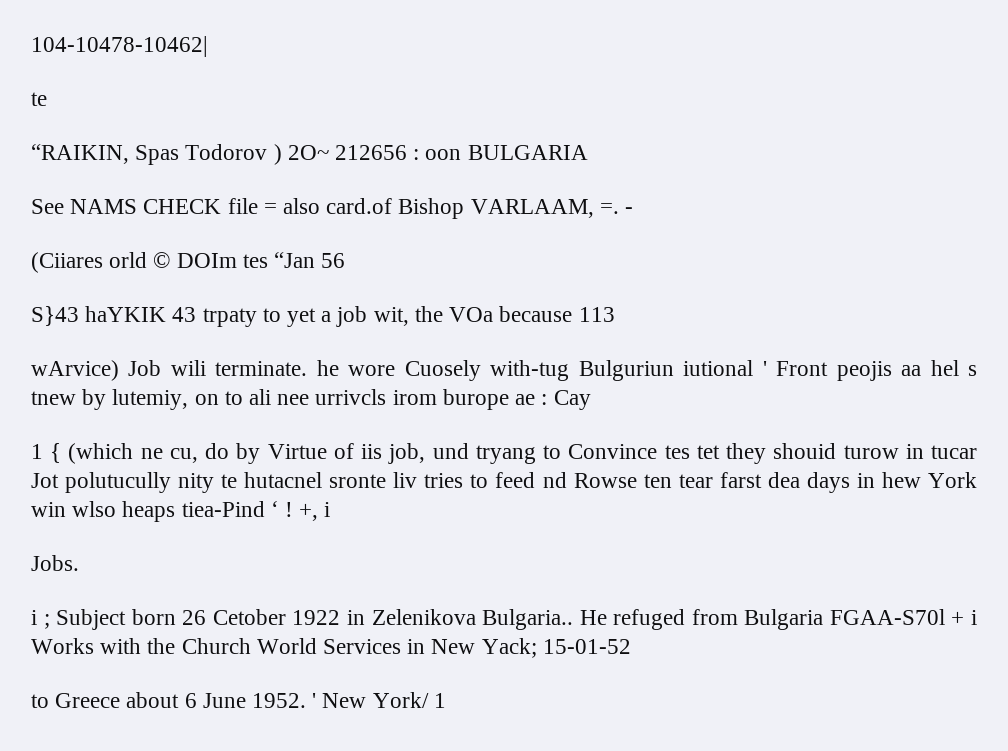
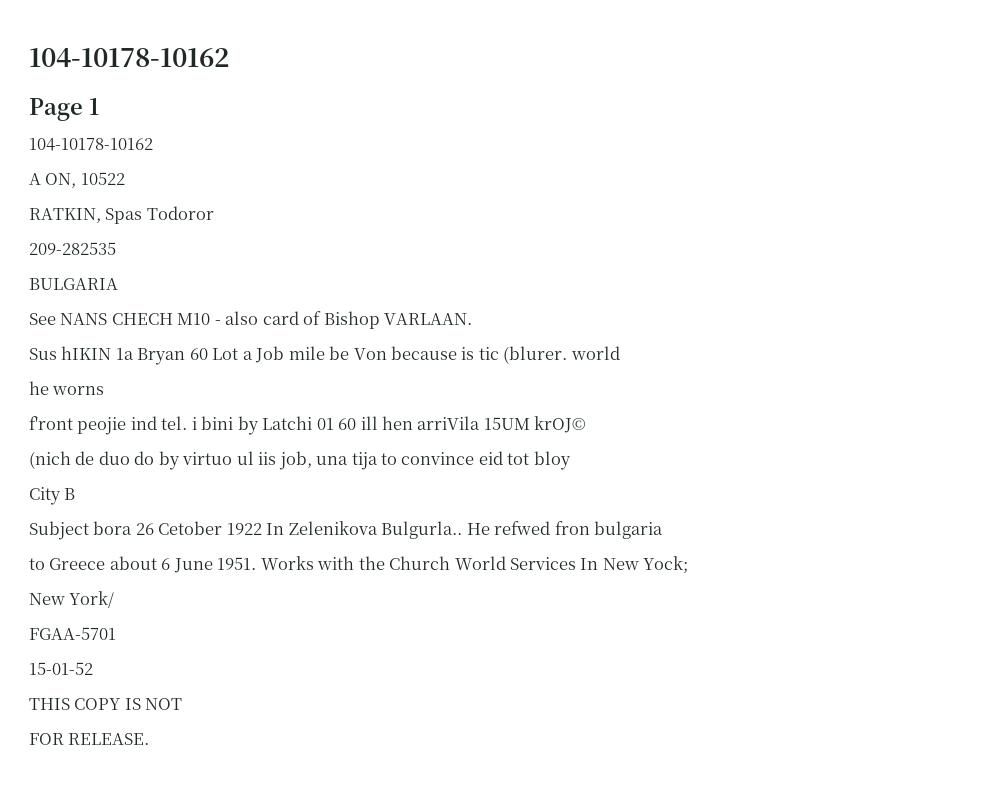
[31,36,208,57] [31,92,47,106] [31,144,588,165] [31,198,634,219] [31,252,346,273] [31,306,615,327] [31,360,978,381] [31,389,591,410] [31,443,977,464] [31,472,978,493] [31,501,331,522] [31,555,79,571] [31,609,977,630] 104-10478-10462| // te // “RAIKIN, Spas Todorov ) 2O~ 212656 : oon BULGARIA // See NAMS CHECK file = also card.of Bishop VARLAAM, =. - // (Ciiares orld © DOIm tes “Jan 56 // S}43 haYKIK 43 trpaty to yet a job wit, the VOa because 113 // wArvice) Job wili terminate. he wore Cuosely with-tug Bulguriun iutional ' Front peojis aa hel s tnew by lutemiy, on to ali nee urrivcls irom burope ae : Cay // 1 { (which ne cu, do by Virtue of iis job, und tryang to Convince tes tet they shouid turow in tucar Jot polutucully nity te hutacnel sronte liv tries to feed nd Rowse ten tear farst dea days in hew York win wlso heaps tiea-Pind ‘ ! +, i // Jobs. // i ; Subject born 26 Cetober 1922 in Zelenikova Bulgaria.. He refuged from Bulgaria FGAA-S70l + i -> [29,48,229,67] [29,98,99,121] [29,138,153,151] [29,172,125,188] [29,206,214,224] [29,242,116,255] [29,278,118,290] [29,311,473,329] [29,346,620,365] [29,381,105,395] [29,416,587,435] [29,451,571,470] [29,487,76,505] [29,521,664,540] [29,556,257,573] 104-10178-10162 // Page 1 // 104-10178-10162 // A ON, 10522 // RATKIN, Spas Todoror // 209-282535 // BULGARIA // See NANS CHECH M10 - also card of Bishop VARLAAN. // Sus hIKIN 1a Bryan 60 Lot a Job mile be Von because is tic (blurer. world // he worns // f'ront peojie ind tel. i bini by Latchi 01 60 ill hen arriVila 15UM krOJ© // (nich de duo do by virtuo ul iis job, una tija to convince eid tot bloy // City B // Subject bora 26 Cetober 1922 In Zelenikova Bulgurla.. He refwed fron bulgaria // to Greece about 6 June 1951.
[407,638,631,658] [31,692,446,708] in New Yack; 15-01-52 // to Greece about 6 June 1952. ' New York/ 1 -> [580,556,689,574] [29,591,115,608] [29,627,116,640] [29,662,93,675] [29,698,183,710] [29,733,150,745] In New Yock; // New York/ // FGAA-5701 // 15-01-52 // THIS COPY IS NOT // FOR RELEASE.

